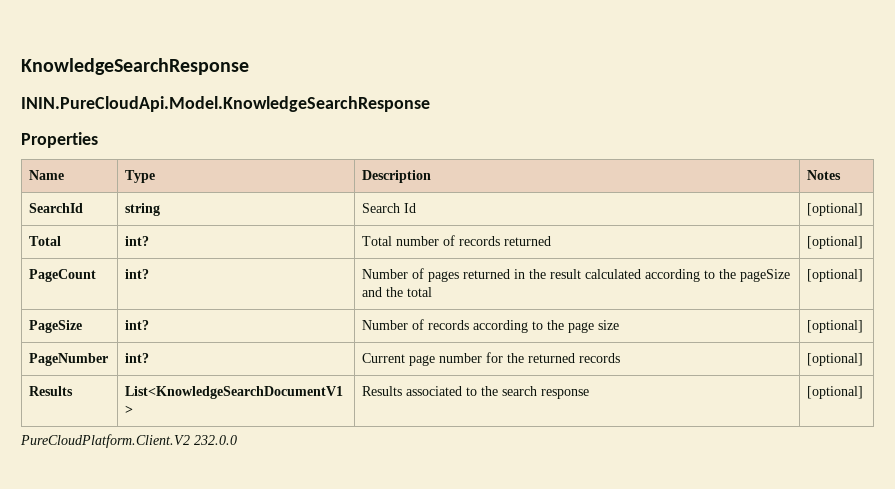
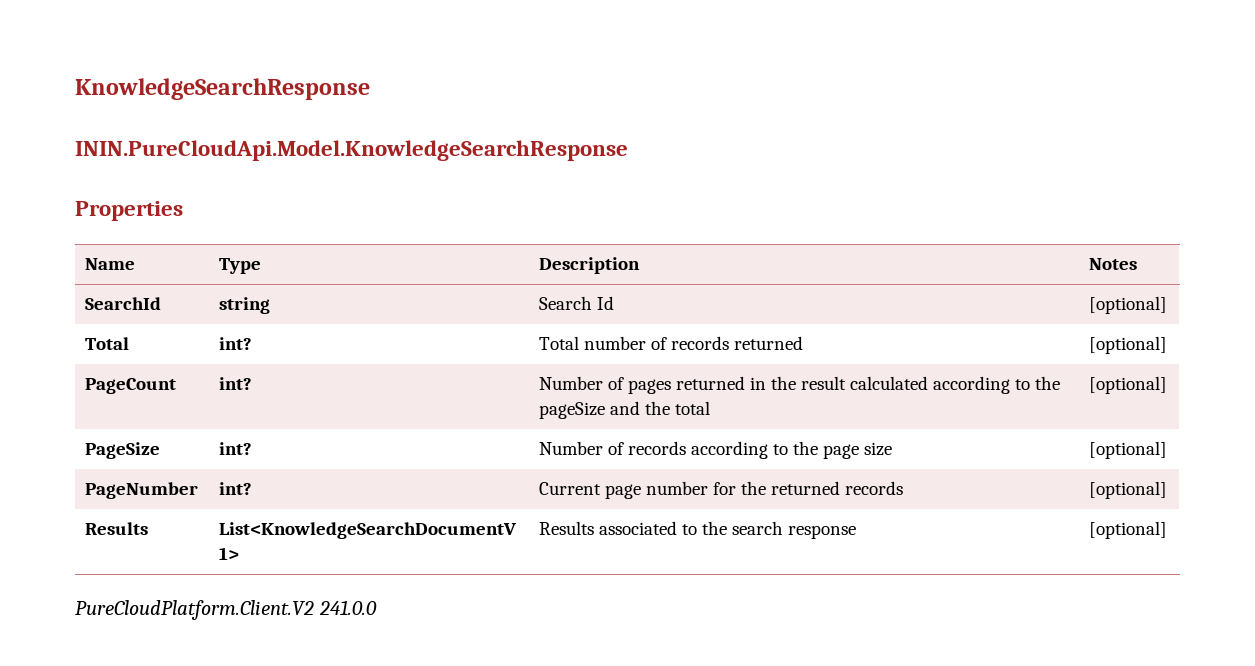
[194,435,237,445] 232.0.0 -> [318,600,377,615] 241.0.0

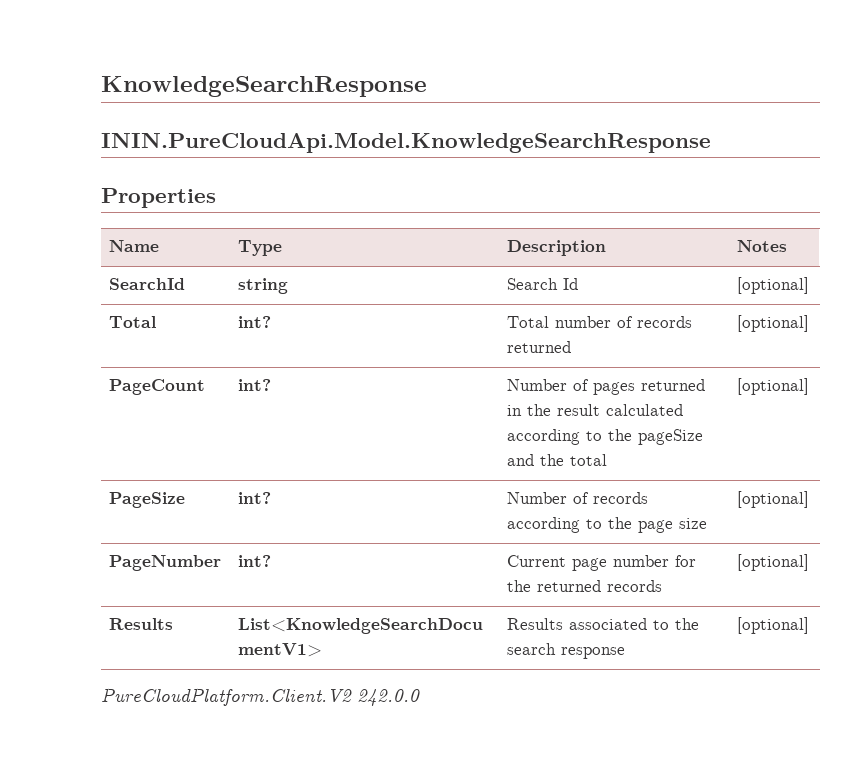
[318,600,377,615] 241.0.0 -> [357,689,420,706] 242.0.0

